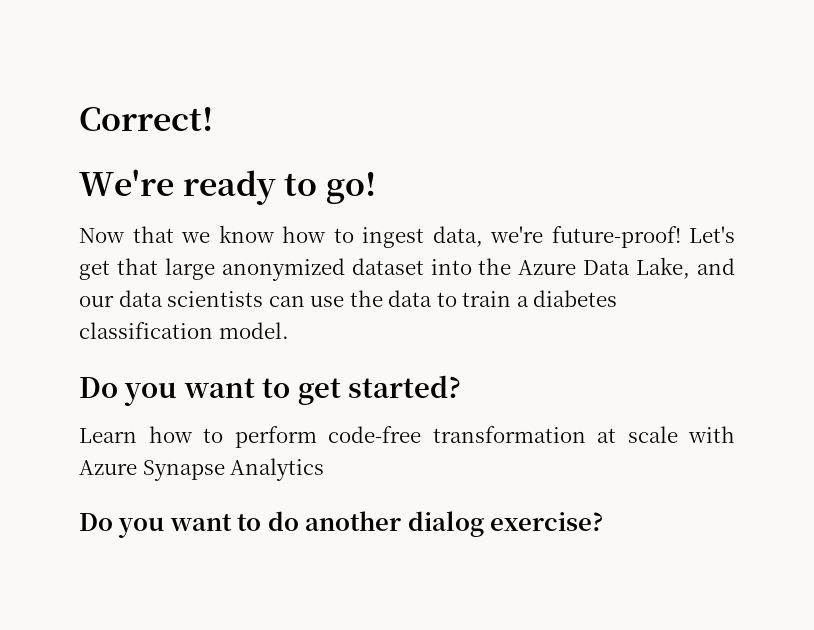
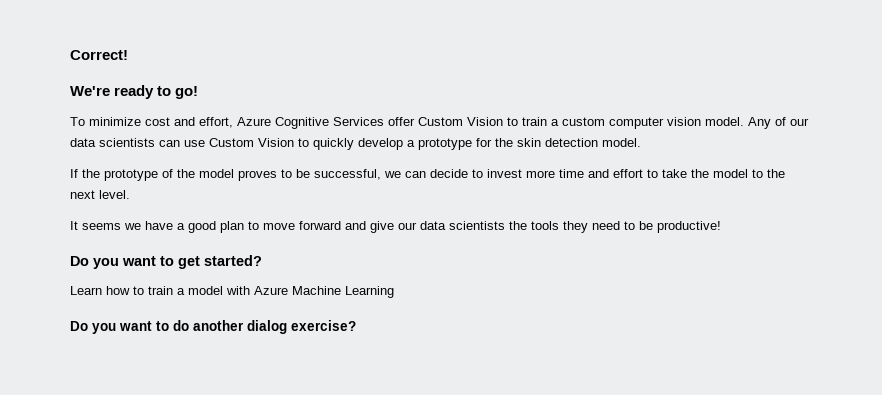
[79,225,735,248] [79,257,736,281] Now that we know how to ingest data, we're future-proof! Let's get that large anonymized dataset into the Azure Data Lake, and -> [70,117,786,129] To minimize cost and effort, Azure Cognitive Services offer Custom Vision to train a custom computer vision model. Any of
[349,290,618,307] [79,322,289,339] the data to train a diabetes classification model. -> [209,138,641,150] [70,169,785,181] [70,190,130,199] [70,221,721,233] Custom Vision to quickly develop a prototype for the skin detection model. // If the prototype of the model proves to be successful, we can decide to invest more time and effort to take the model to the next level. // It seems we have a good plan to move forward and give our data scientists the tools they need to be productive!
[234,426,735,448] [79,458,325,481] perform code-free transformation at scale with Azure Synapse Analytics -> [148,286,394,298] train a model with Azure Machine Learning

